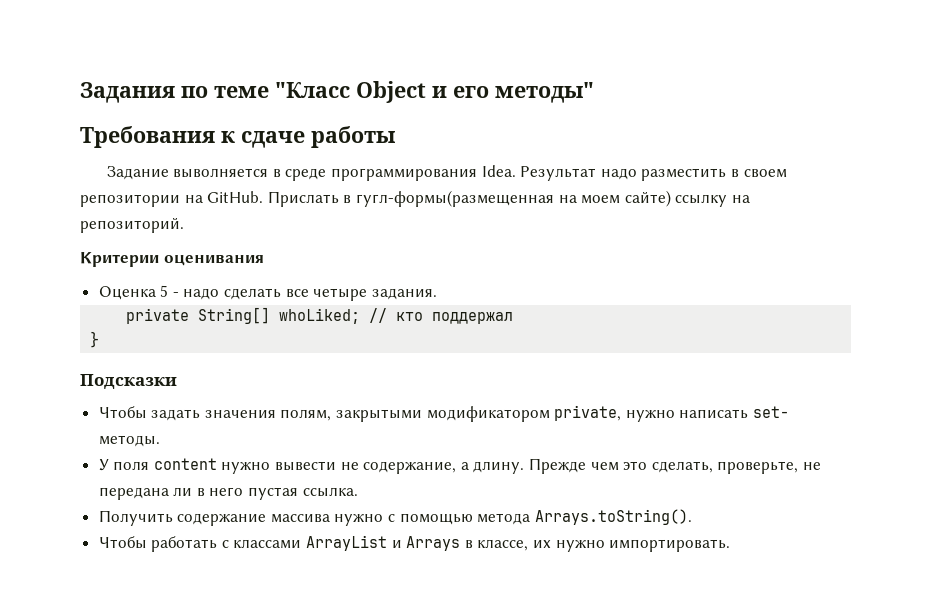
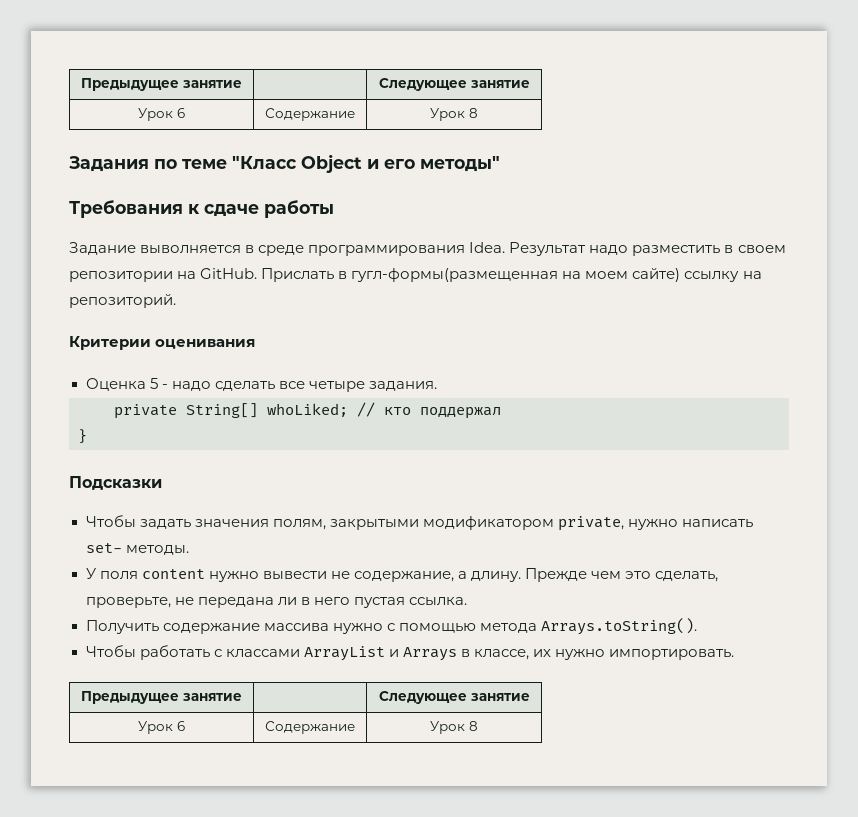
(80, 92) none -> [81,78,242,91] [378,78,530,91] [138,108,185,121] [265,108,355,121] [430,108,479,121] Предыдущее занятие | | Следующее занятие // Урок 6 | Содержание | Урок 8 //
(731, 545) none -> [81,691,242,704] [378,691,530,704] [138,721,185,734] [265,721,355,734] [430,721,479,734] // Предыдущее занятие | | Следующее занятие // Урок 6 | Содержание | Урок 8

